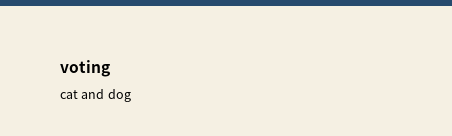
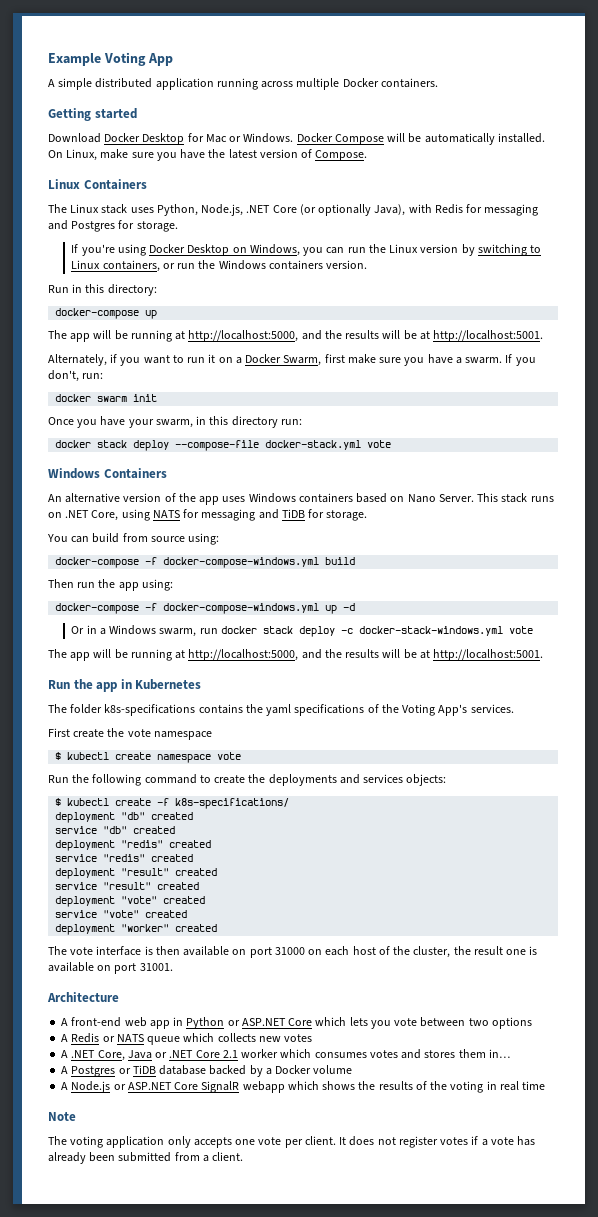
[60,60,110,77] [60,89,131,102] voting // cat and dog -> [48,52,173,66] [48,78,438,90] [48,108,137,121] [48,133,545,145] [48,149,368,161] [48,179,147,190] [48,204,539,216] [48,220,178,232] [71,244,542,256] [71,260,368,272] [48,284,157,296] [55,308,158,319] [48,330,544,342] [48,354,536,366] [48,370,104,382] [55,394,158,402] [48,416,302,428] [55,440,392,451] [48,468,167,479] [48,493,554,505] [48,509,368,521] [47,533,220,545] [55,557,356,568] [48,579,173,591] [55,603,356,614] [71,625,533,637] [48,649,544,661] [48,679,202,692] [48,704,514,716] [48,728,212,740] [55,752,242,763] [48,774,447,786] [55,798,290,809] [55,812,194,823] [55,826,176,834] [55,840,212,851] [55,854,194,862] [55,868,218,879] [55,882,200,890] [55,896,206,907] [55,910,188,918] [55,924,218,935] [48,946,538,958] [48,962,173,974] [47,992,119,1002] [61,1017,532,1029] [61,1033,313,1045] [61,1049,510,1061] [61,1065,353,1077] [61,1081,546,1093] [48,1112,76,1121] [48,1136,536,1148] [48,1152,244,1164] Example Voting App // A simple distributed application running across multiple Docker containers. // Getting started // Download Docker Desktop for Mac or Windows. Docker Compose will be automatically installed. On Linux, make sure you have the latest version of Compose. // Linux Containers // The Linux stack uses Python, Node.js, .NET Core (or optionally Java), with Redis for messaging and Postgres for storage. // If you're using Docker Desktop on Windows, you can run the Linux version by switching to Linux containers, or run the Windows containers version. // Run in this directory: // docker-compose up // The app will be running at http://localhost:5000, and the results will be at http://localhost:5001. // Alternately, if you want to run it on a Docker Swarm, first make sure you have a swarm. If you don't, run: // docker swarm init // Once you have your swarm, in this directory run: // docker stack deploy --compose-file docker-stack.yml vote // Windows Containers // An alternative version of the app uses Windows containers based on Nano Server. This stack runs on .NET Core, using NATS for messaging and TiDB for storage. // You can build from source using: // docker-compose -f docker-compose-windows.yml build // Then run the app using: // docker-compose -f docker-compose-windows.yml up -d // Or in a Windows swarm, run docker stack deploy -c docker-stack-windows.yml vote // The app will be running at http://localhost:5000, and the results will be at http://localhost:5001. // Run the app in Kubernetes // The folder k8s-specifications contains the yaml specifications of the Voting App's services. // First create the vote namespace // $ kubectl create namespace vote // Run the following command to create the deployments and services objects: // $ kubectl create -f k8s-specifications/ // deployment "db" created // service "db" created // deployment "redis" created // service "redis" created // deployment "result" created // service "result" created // deployment "vote" created // service "vote" created // deployment "worker" created // The vote interface is then available on port 31000 on each host of the cluster, the result one is available on port 31001. // Architecture // A front-end web app in Python or ASP.NET Core which lets you vote between two options // A Redis or NATS queue which collects new votes // A .NET Core, Java or .NET Core 2.1 worker which consumes votes and stores them in… // A Postgres or TiDB database backed by a Docker volume // A Node.js or ASP.NET Core SignalR webapp which shows the results of the voting in real time // Note // The voting application only accepts one vote per client. It does not register votes if a vote has already been submitted from a client.

